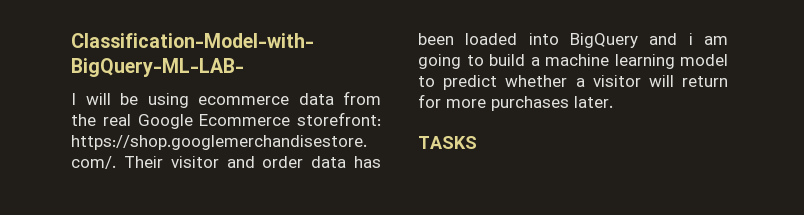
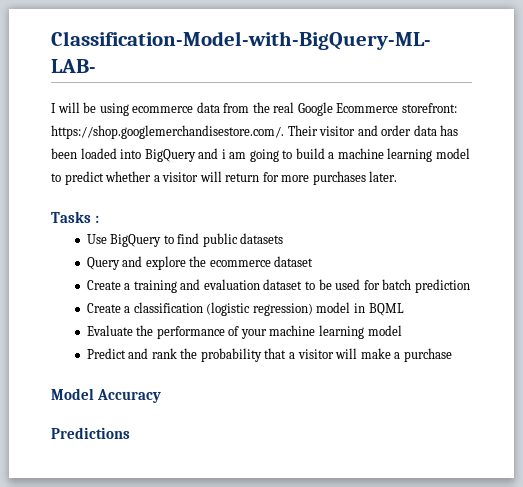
[418,136,477,149] TASKS -> [51,211,100,223] [86,233,284,247] [86,256,314,270] [86,279,470,293] [86,302,404,316] [86,325,402,339] [86,348,452,362] [51,388,162,403] [51,427,130,439] Tasks : // Use BigQuery to find public datasets // Query and explore the ecommerce dataset // Create a training and evaluation dataset to be used for batch prediction // Create a classification (logistic regression) model in BQML // Evaluate the performance of your machine learning model // Predict and rank the probability that a visitor will make a purchase // Model Accuracy // Predictions

